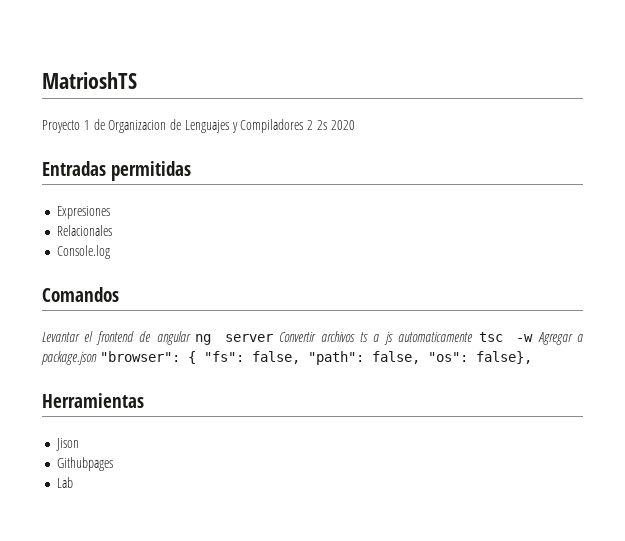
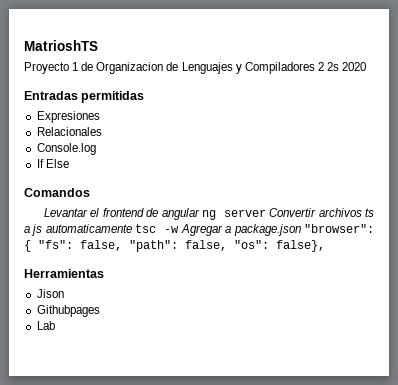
(111, 252) none -> [36,159,69,168] // If Else

